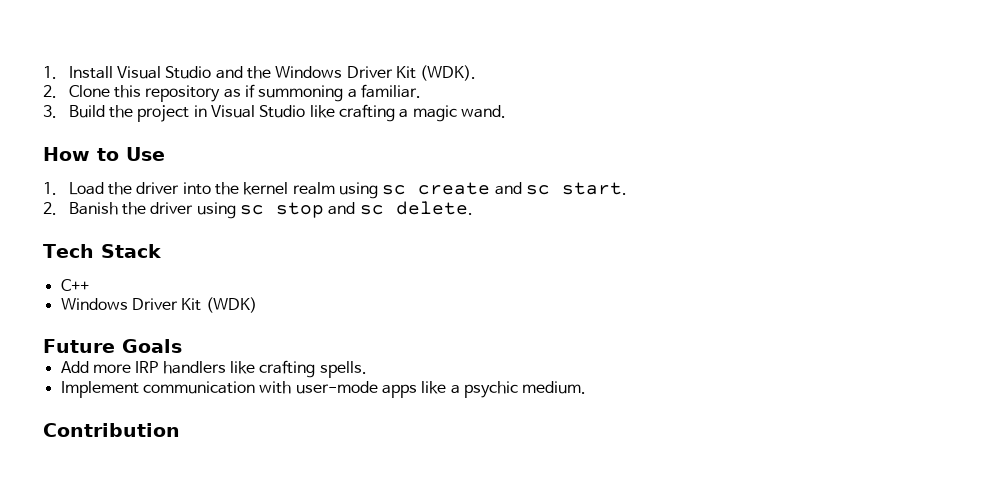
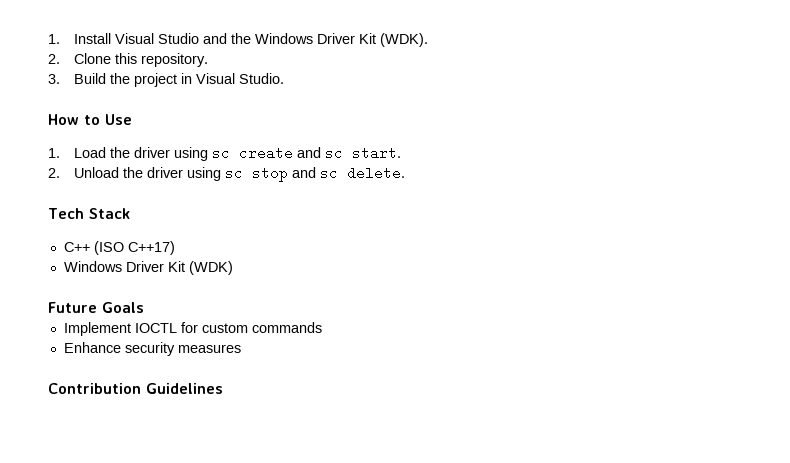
[145,84,421,102] repository as if summoning a familiar. -> [141,53,209,67] repository.
[259,104,506,122] Studio like crafting a magic wand. -> [239,73,285,84] Studio.
[182,182,335,195] into the kernel realm -> (171, 152) none
[68,202,118,215] Banish -> [74,167,120,178] Unload
(89, 285) none -> [93,241,175,255] (ISO C++17)
[60,360,367,378] [60,381,587,398] Add more IRP handlers like crafting spells. // Implement communication with user-mode apps like a psychic medium. -> [63,322,322,336] [63,342,241,356] Implement IOCTL for custom commands // Enhance security measures
(180, 430) none -> [146,383,223,394] Guidelines

